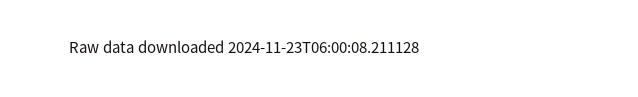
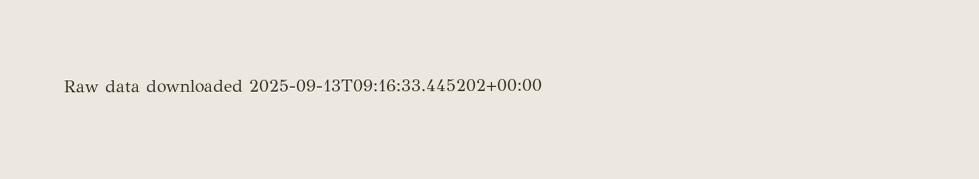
[228,42,420,53] 2024-11-23T06:00:08.211128 -> [248,78,543,93] 2025-09-13T09:16:33.445202+00:00

